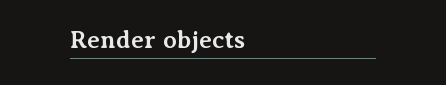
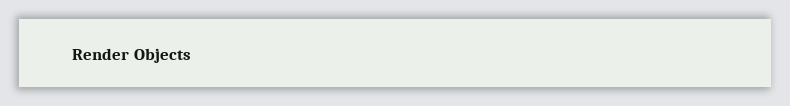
[162,30,245,53] objects -> [133,48,191,63] Objects

